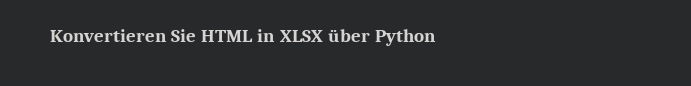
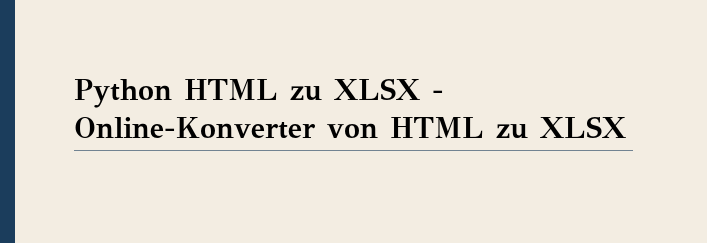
[50,29,436,46] Konvertieren Sie HTML in XLSX über Python -> [74,78,444,108] [74,116,626,139] Python HTML zu XLSX - Online-Konverter von HTML zu XLSX

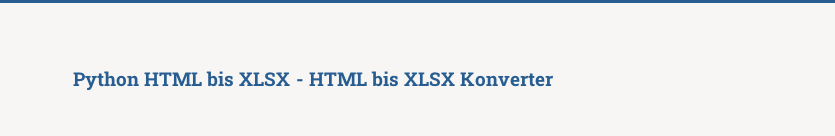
[290,86,322,101] zu -> [206,71,235,87] bis
[74,116,626,139] Online-Konverter von HTML zu XLSX -> [308,71,554,87] HTML bis XLSX Konverter

